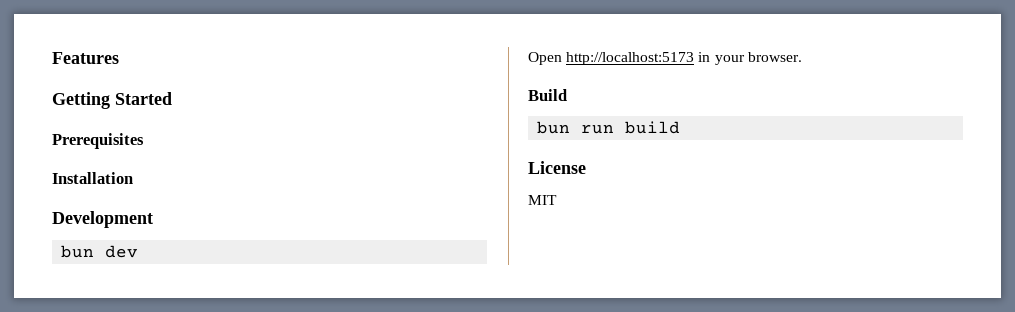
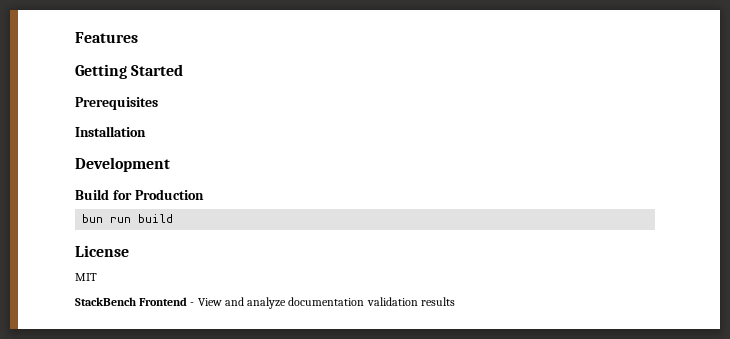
[61,245,139,258] [528,52,802,65] // bun dev // Open http://localhost:5173 in your browser. -> (170, 164) none
(567, 95) none -> [112,189,204,200] for Production
(557, 200) none -> [75,297,455,309] // StackBench Frontend - View and analyze documentation validation results

